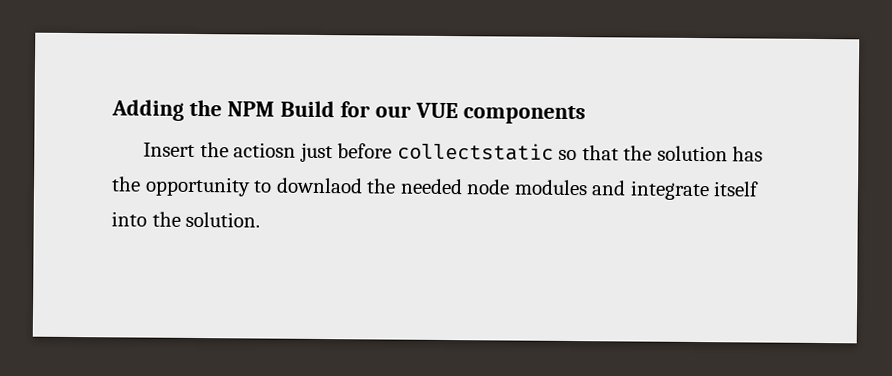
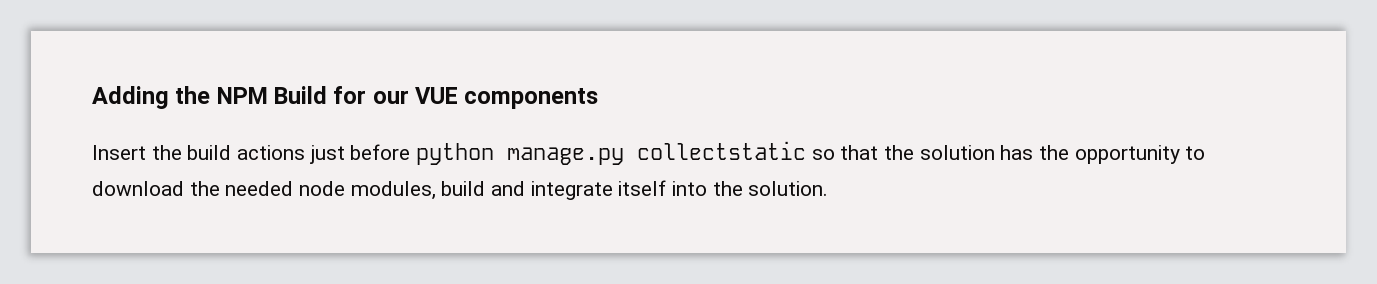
[233,142,393,163] actiosn just before -> [187,143,625,165] build actions just before python manage.py
[275,177,363,194] downlaod -> [92,181,184,196] download
[513,179,588,196] modules -> [350,181,486,200] modules, build

